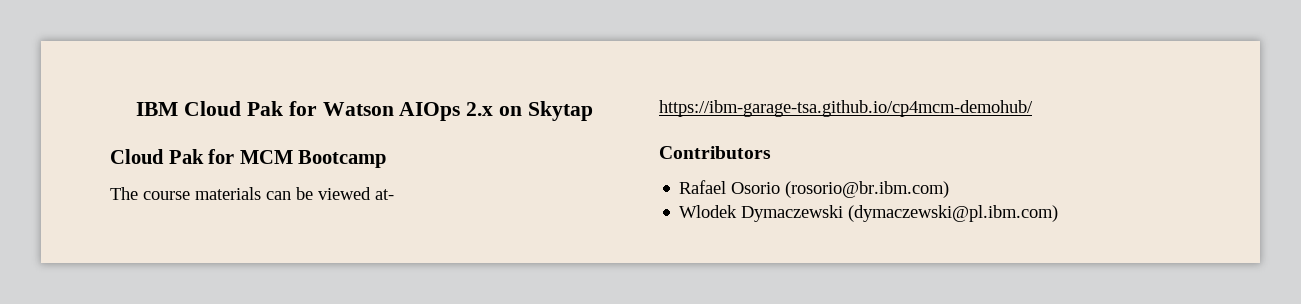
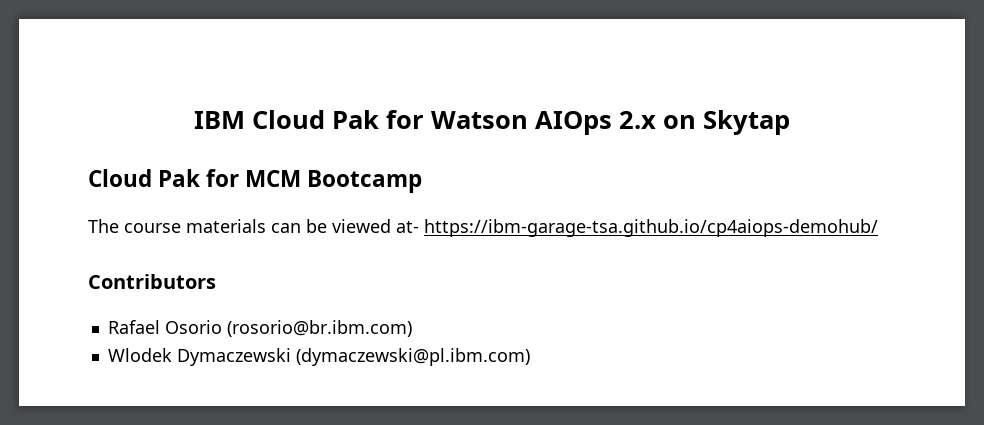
[659,100,1033,117] https://ibm-garage-tsa.github.io/cp4mcm-demohub/ -> [424,219,878,237] https://ibm-garage-tsa.github.io/cp4aiops-demohub/

